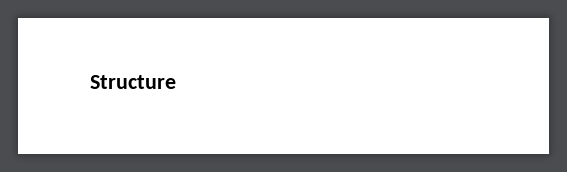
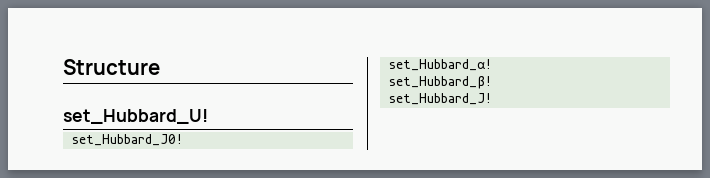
(176, 82) none -> [63,109,208,124] [70,134,183,146] [387,59,492,71] [387,76,492,89] [387,93,492,105] // set_Hubbard_U! // set_Hubbard_J0! // set_Hubbard_α! // set_Hubbard_β! // set_Hubbard_J!

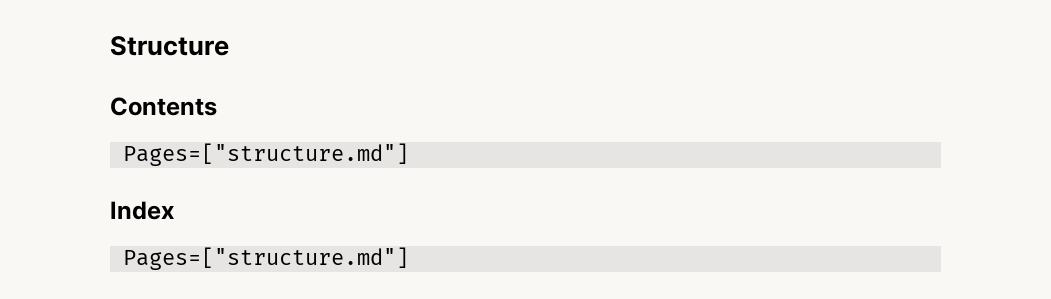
[63,109,208,124] [70,134,183,146] [387,59,492,71] [387,76,492,89] [387,93,492,105] set_Hubbard_U! // set_Hubbard_J0! // set_Hubbard_α! // set_Hubbard_β! // set_Hubbard_J! -> [110,97,217,116] [122,143,409,166] [110,201,175,220] [122,247,409,270] Contents // Pages=["structure.md"] // Index // Pages=["structure.md"]

